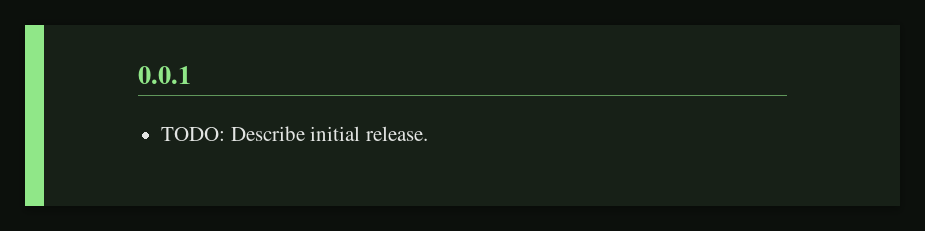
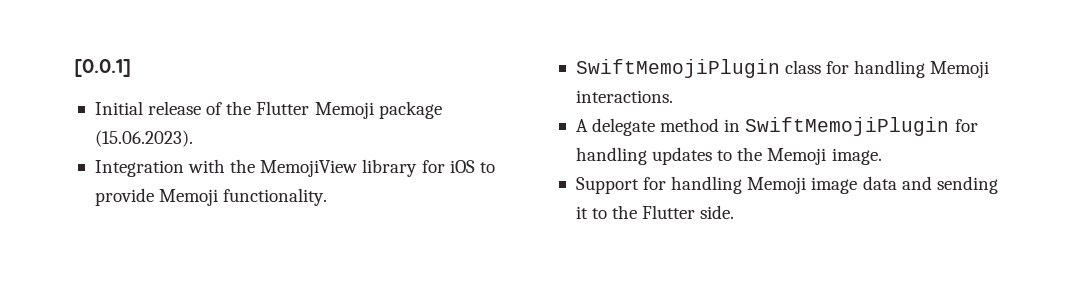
[138,66,191,84] [161,126,429,141] 0.0.1 // TODO: Describe initial release. -> [74,59,131,77] [94,101,442,119] [94,130,193,147] [94,159,495,177] [94,188,328,206] [575,59,990,78] [575,90,673,103] [575,117,978,136] [575,147,882,165] [575,176,998,194] [575,205,735,219] [0.0.1] // Initial release of the Flutter Memoji package (15.06.2023). // Integration with the MemojiView library for iOS to provide Memoji functionality. // SwiftMemojiPlugin class for handling Memoji interactions. // A delegate method in SwiftMemojiPlugin for handling updates to the Memoji image. // Support for handling Memoji image data and sending it to the Flutter side.

